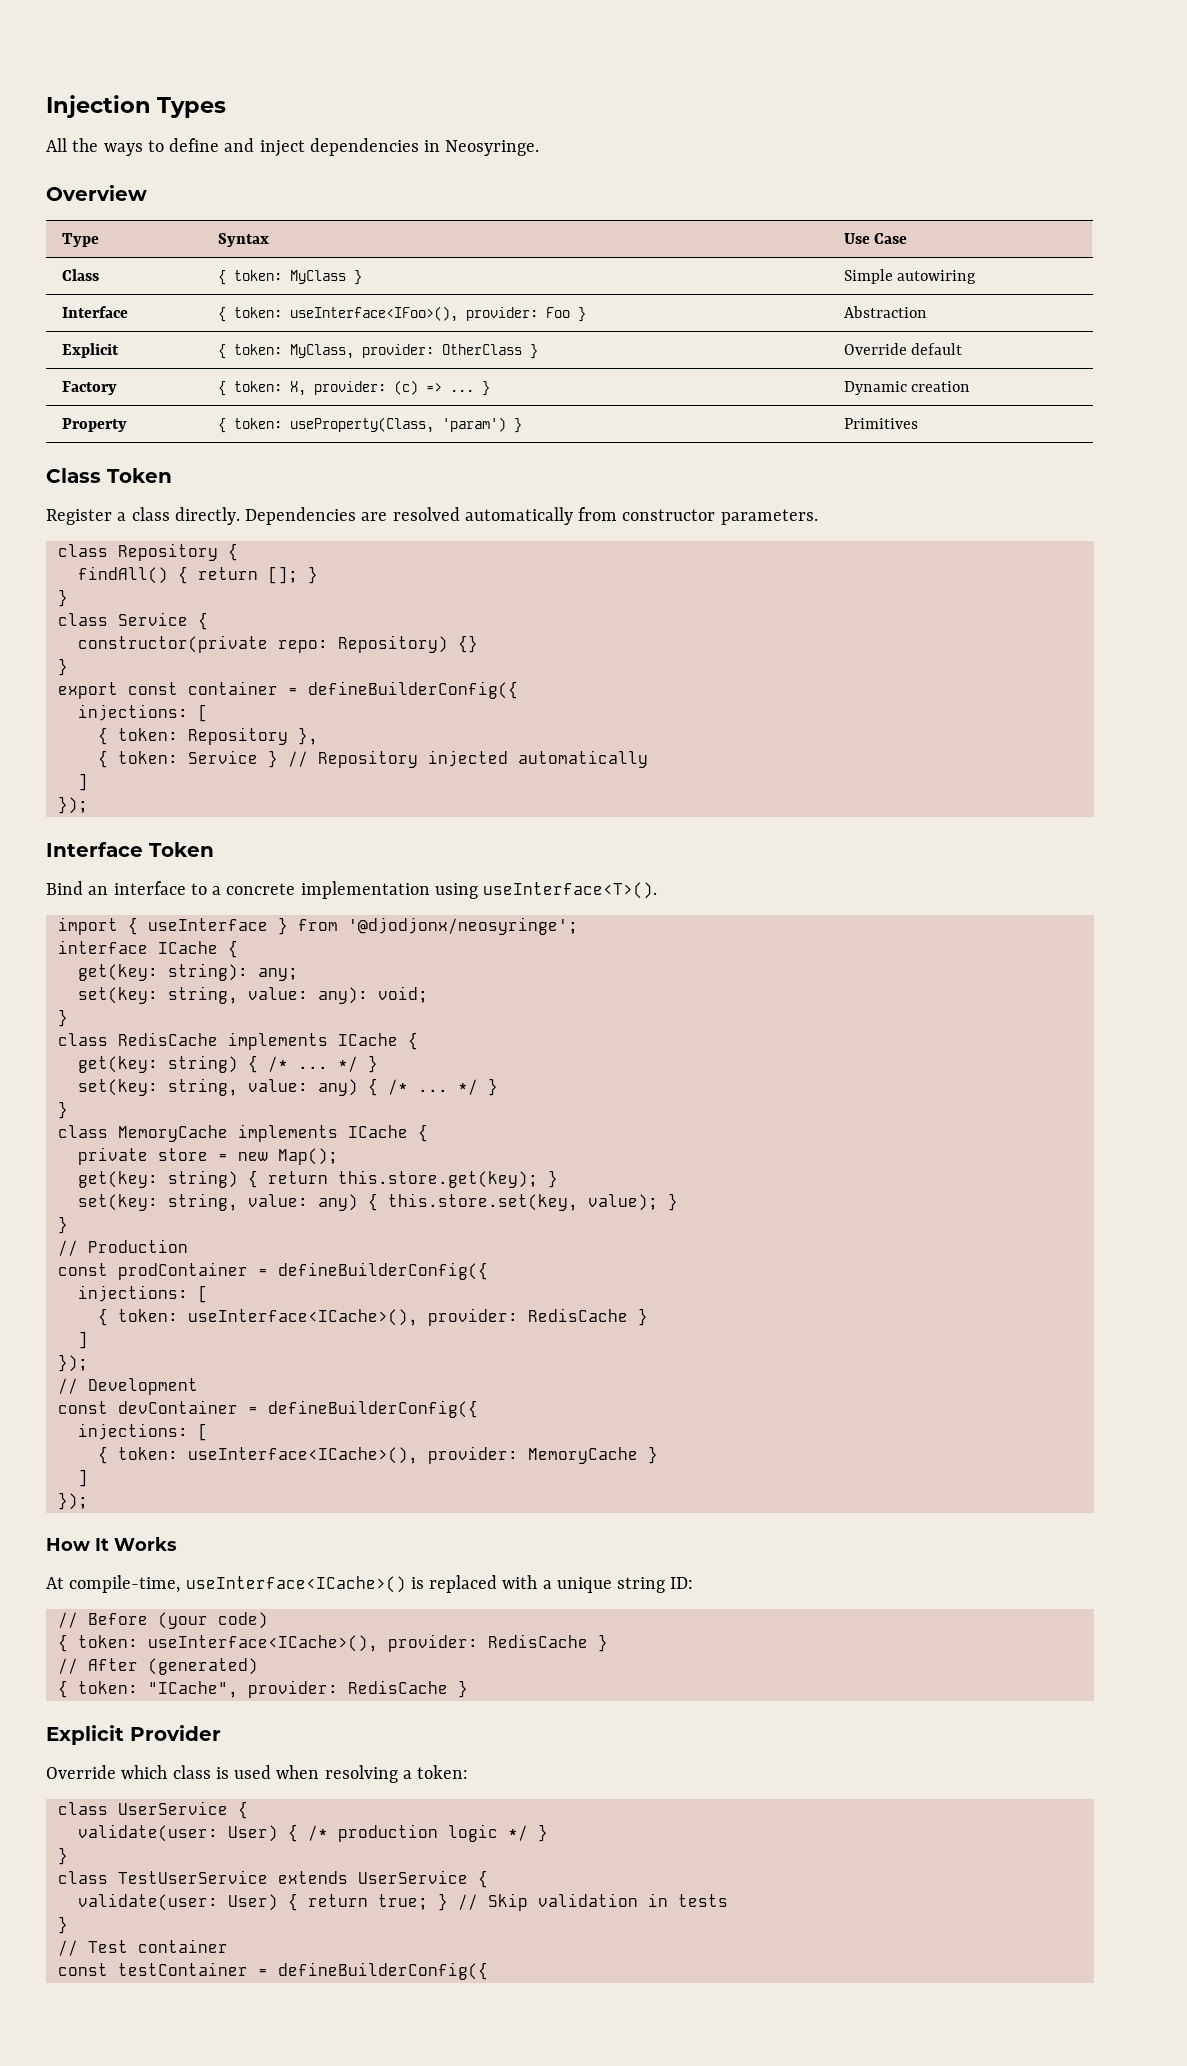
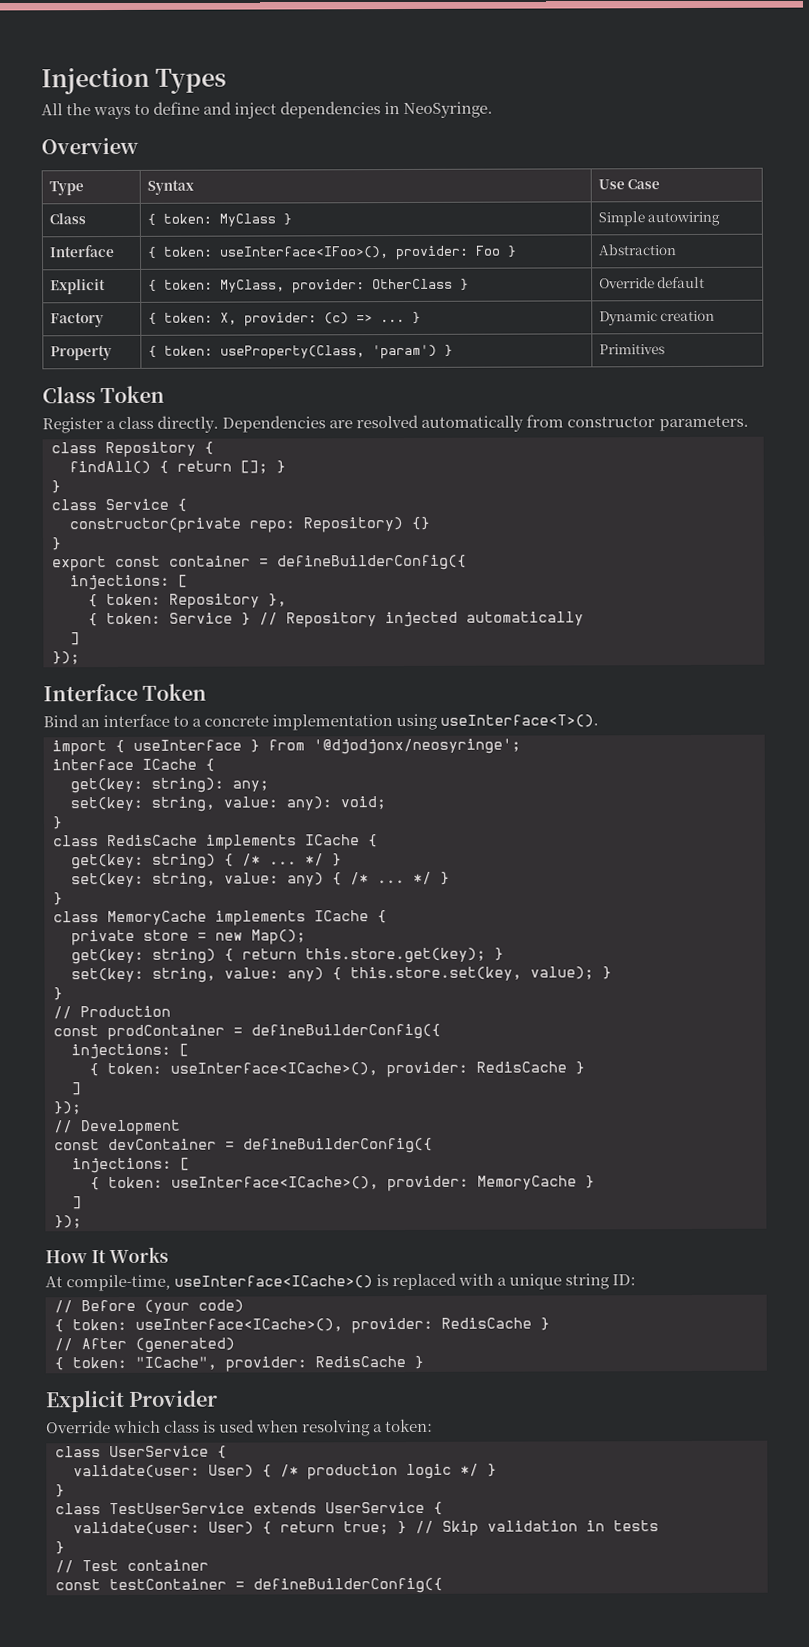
[445,140,540,156] Neosyringe. -> [403,101,494,118] NeoSyringe.

